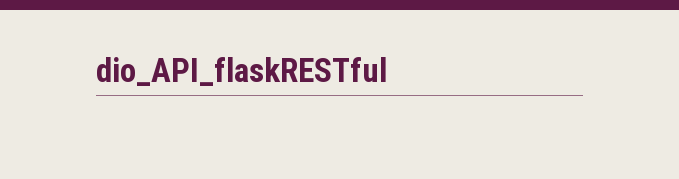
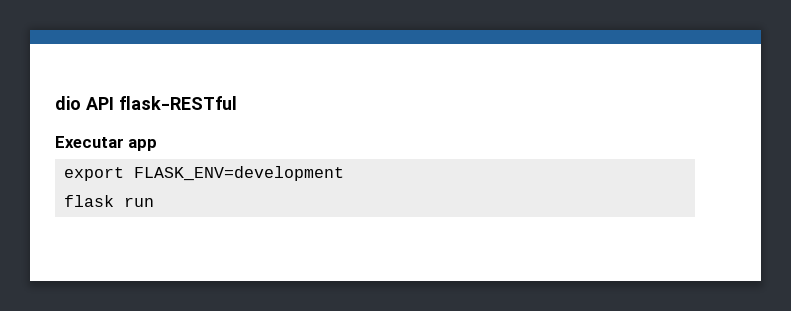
[96,57,387,86] dio_API_flaskRESTful -> [55,96,237,110] [55,136,158,151] [64,166,345,181] [64,195,155,207] dio API flask-RESTful // Executar app // export FLASK_ENV=development // flask run

